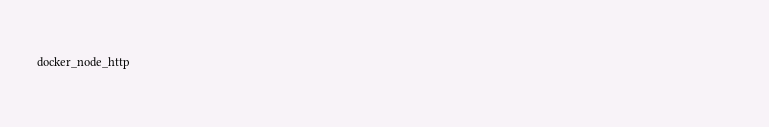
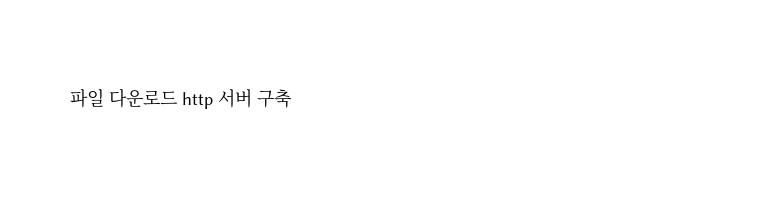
[37,57,129,69] docker_node_http -> [70,88,291,109] 파일 다운로드 http 서버 구축

